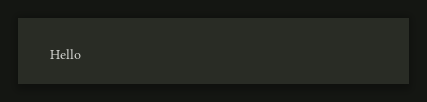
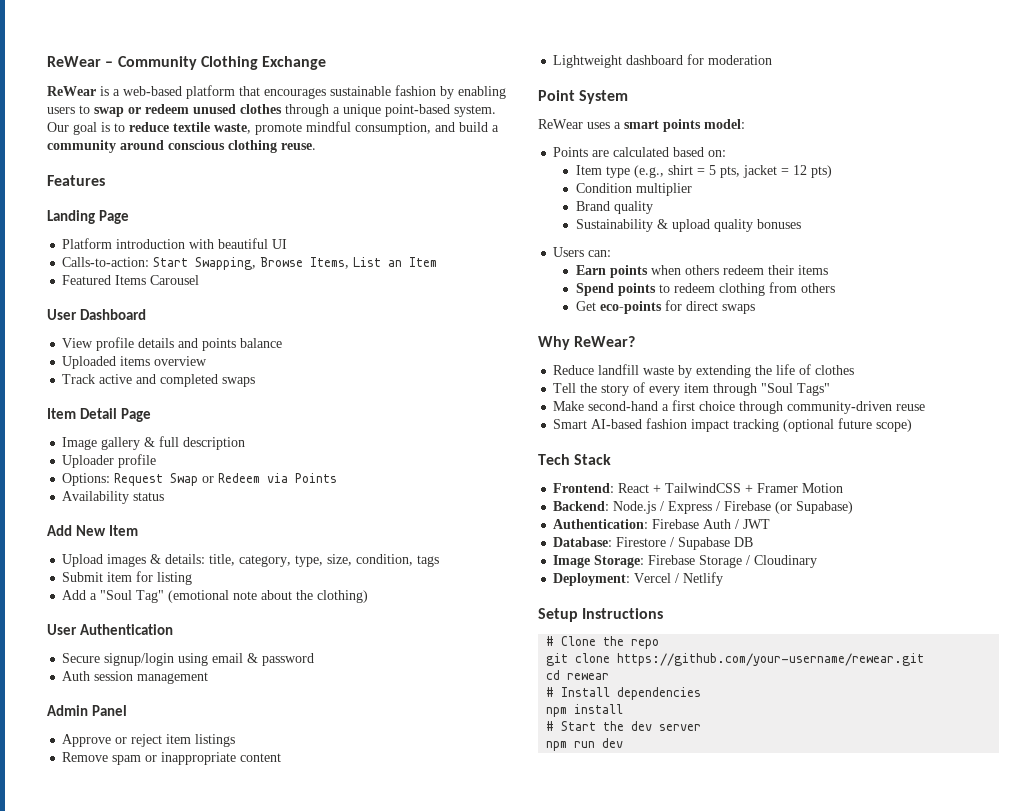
[50,49,81,59] Hello -> [47,56,327,70] [47,85,506,99] [47,104,496,117] [47,121,499,135] [47,140,316,153] [47,175,105,186] [47,210,129,224] [62,238,288,249] [62,257,438,270] [62,275,200,285] [47,309,146,320] [62,337,283,351] [62,356,208,369] [62,374,256,387] [47,408,151,422] [62,436,246,450] [62,454,157,468] [62,473,338,486] [62,491,165,504] [47,525,138,536] [62,554,440,567] [62,571,193,585] [62,590,369,603] [47,624,173,635] [62,653,315,666] [62,671,209,684] [47,705,127,716] [62,734,236,747] [62,752,282,765] [553,54,773,68] [538,90,629,104] [538,119,745,132] [553,147,727,157] [576,165,833,178] [576,183,693,196] [576,201,654,214] [576,219,802,232] [553,247,612,257] [576,265,829,278] [576,282,836,296] [576,300,756,314] [538,336,636,350] [553,364,855,378] [553,382,831,396] [553,400,926,414] [553,418,913,432] [538,454,612,465] [553,483,844,493] [553,501,854,514] [553,519,771,529] [553,537,754,550] [553,555,818,568] [553,572,724,586] [538,608,664,622] [546,636,660,649] [546,653,925,666] [546,670,610,680] [546,687,702,700] [546,704,624,717] [546,721,702,731] [546,738,624,751] ReWear – Community Clothing Exchange // ReWear is a web-based platform that encourages sustainable fashion by enabling users to swap or redeem unused clothes through a unique point-based system. Our goal is to reduce textile waste, promote mindful consumption, and build a community around conscious clothing reuse. // Features // Landing Page // Platform introduction with beautiful UI // Calls-to-action: Start Swapping, Browse Items, List an Item // Featured Items Carousel // User Dashboard // View profile details and points balance // Uploaded items overview // Track active and completed swaps // Item Detail Page // Image gallery & full description // Uploader profile // Options: Request Swap or Redeem via Points // Availability status // Add New Item // Upload images & details: title, category, type, size, condition, tags // Submit item for listing // Add a "Soul Tag" (emotional note about the clothing) // User Authentication // Secure signup/login using email & password // Auth session management // Admin Panel // Approve or reject item listings // Remove spam or inappropriate content // Lightweight dashboard for moderation // Point System // ReWear uses a smart points model: // Points are calculated based on: // Item type (e.g., shirt = 5 pts, jacket = 12 pts) // Condition multiplier // Brand quality // Sustainability & upload quality bonuses // Users can: // Earn points when others redeem their items // Spend points to redeem clothing from others // Get eco-points for direct swaps // Why ReWear? // Reduce landfill waste by extending the life of clothes // Tell the story of every item through "Soul Tags" // Make second-hand a first choice through community-driven reuse // Smart AI-based fashion impact tracking (optional future scope) // Tech Stack // Frontend: React + TailwindCSS + Framer Motion // Backend: Node.js / Express / Firebase (or Supabase) // Authentication: Firebase Auth / JWT // Database: Firestore / Supabase DB // Image Storage: Firebase Storage / Cloudinary // Deployment: Vercel / Netlify // Setup Instructions // # Clone the repo // git clone https://github.com/your-username/rewear.git // cd rewear // # Install dependencies // npm install // # Start the dev server // npm run dev

